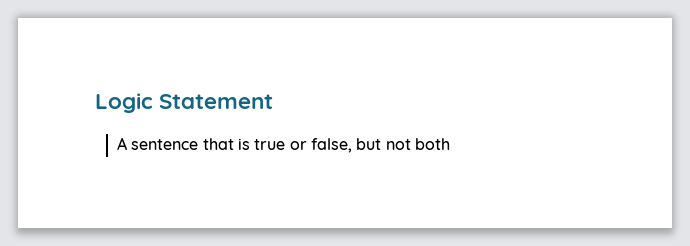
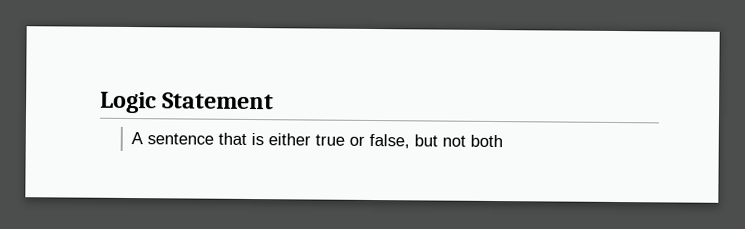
(251, 144) none -> [268,133,312,146] either

